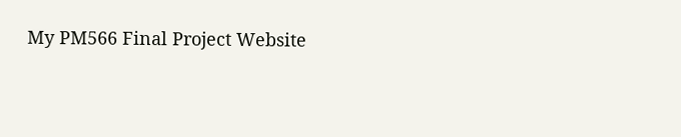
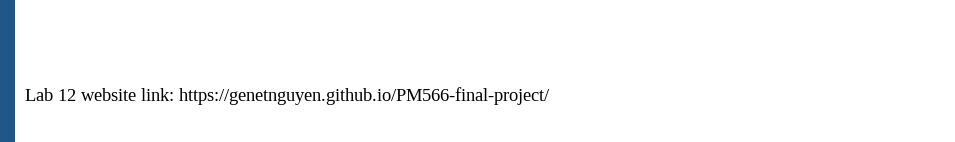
[27,30,307,50] My PM566 Final Project Website -> [25,87,550,105] Lab 12 website link: https://genetnguyen.github.io/PM566-final-project/

